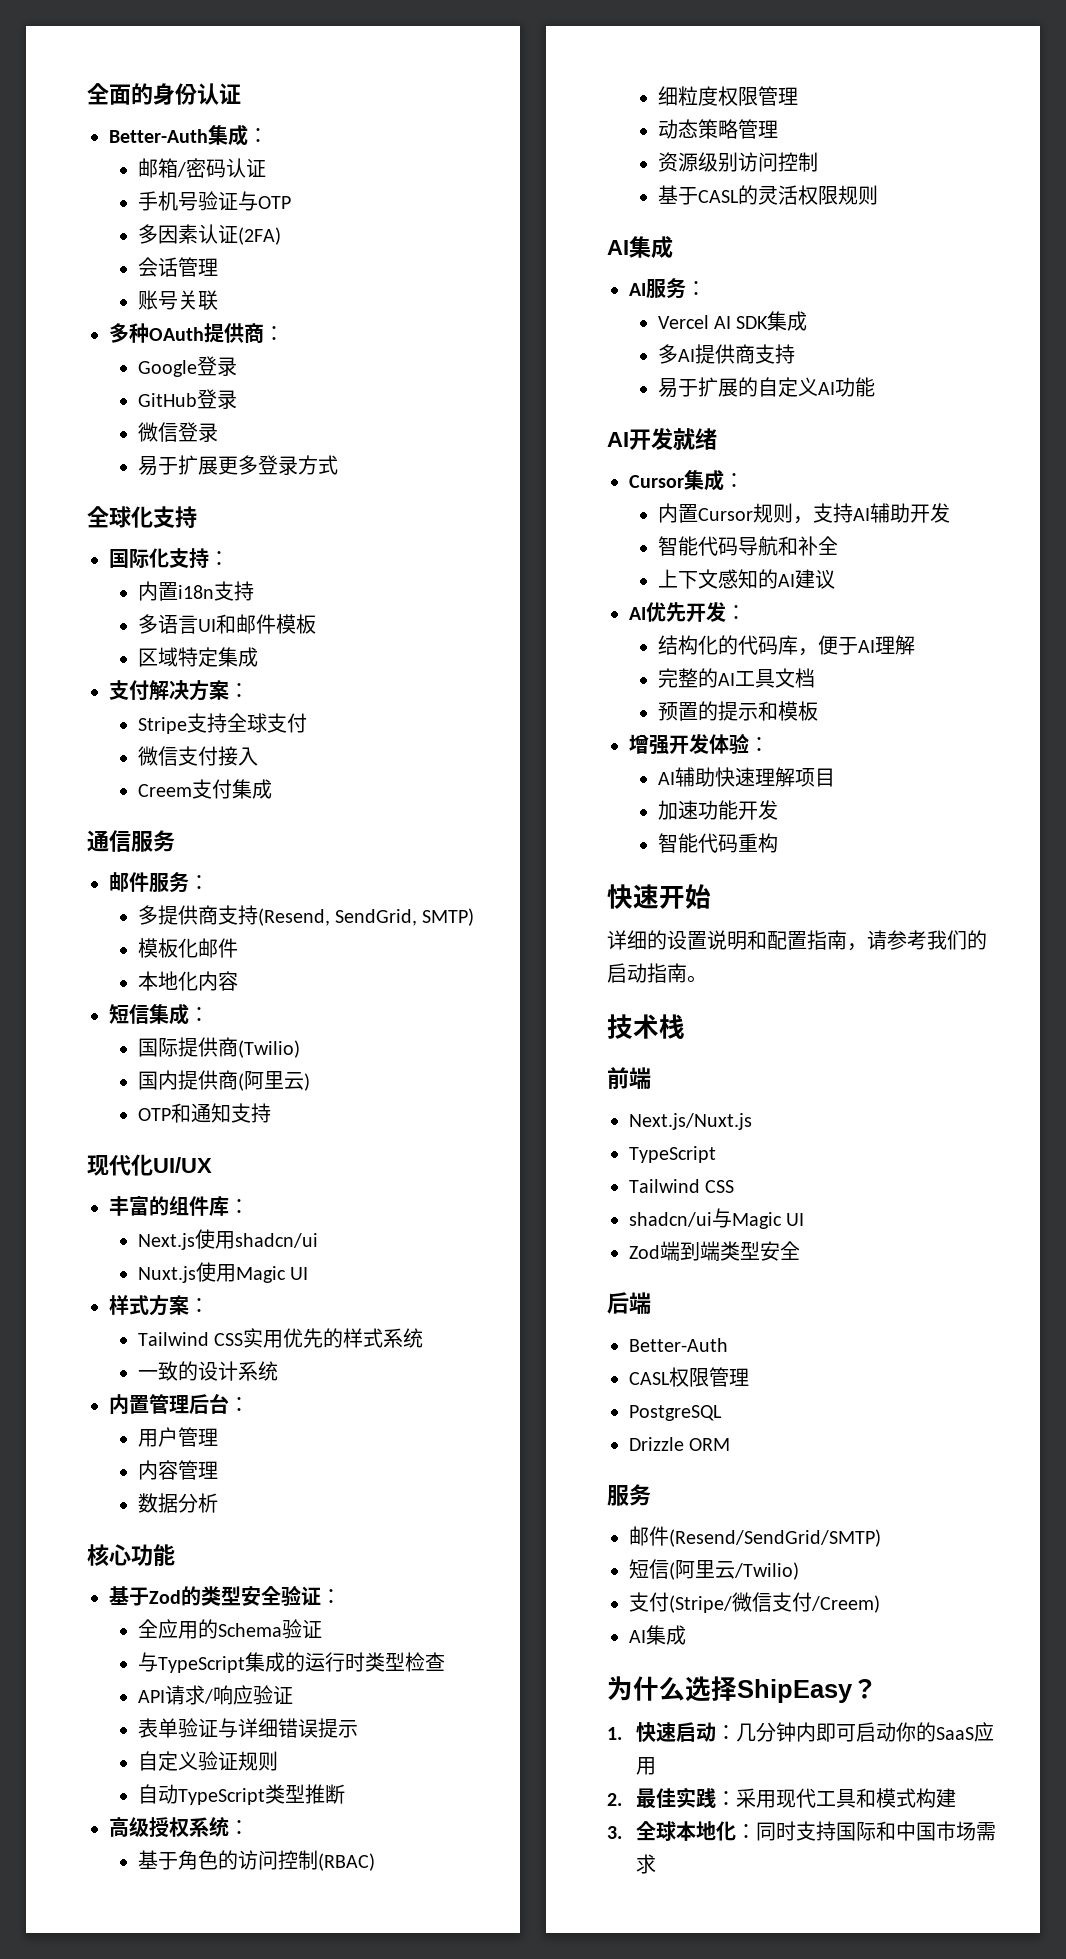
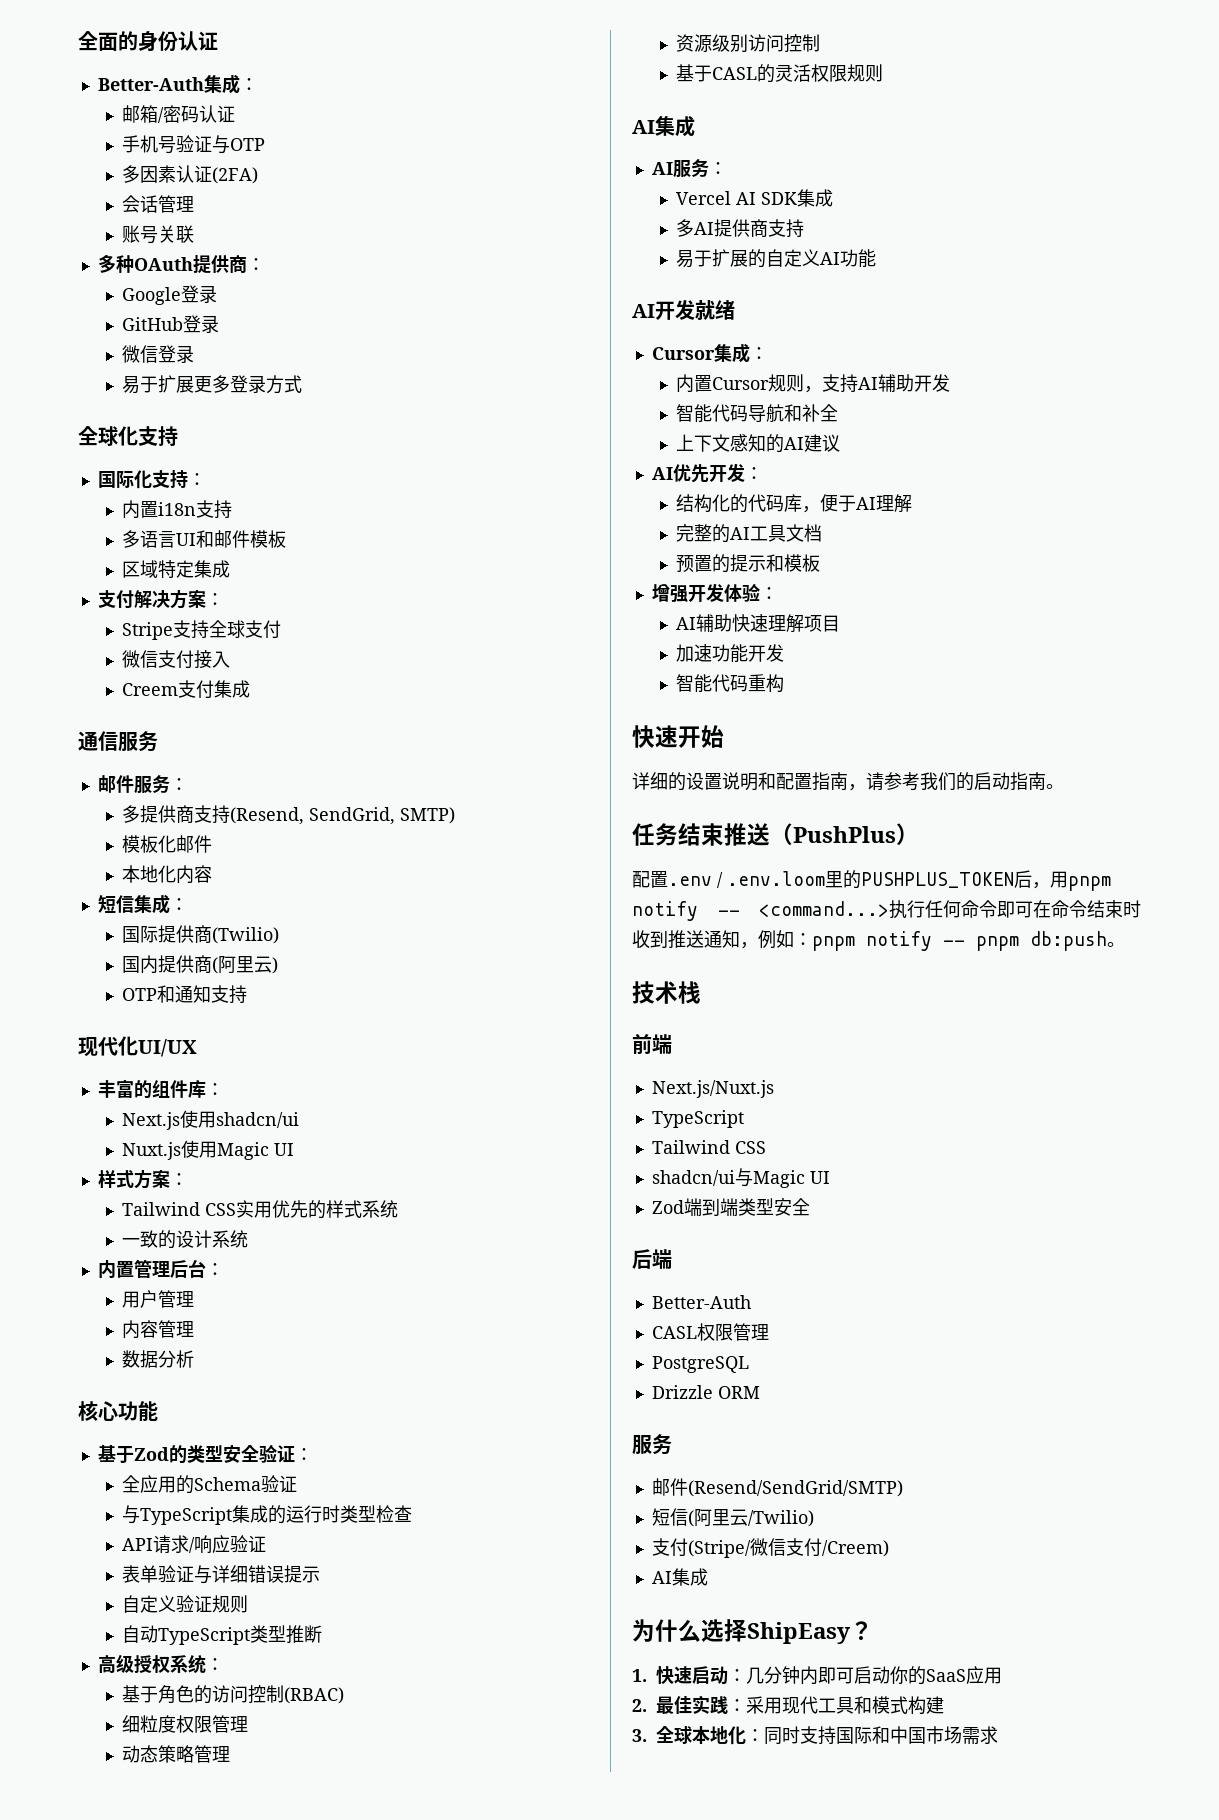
(707, 979) none -> [632,823,919,846] [632,870,1111,891] [632,900,1141,921] [632,930,1125,951] // 任务结束推送（PushPlus） // 配置.env / .env.loom里的PUSHPLUS_TOKEN后，用pnpm notify -- <command...>执行任何命令即可在命令结束时收到推送通知，例如：pnpm notify -- pnpm db:push。

